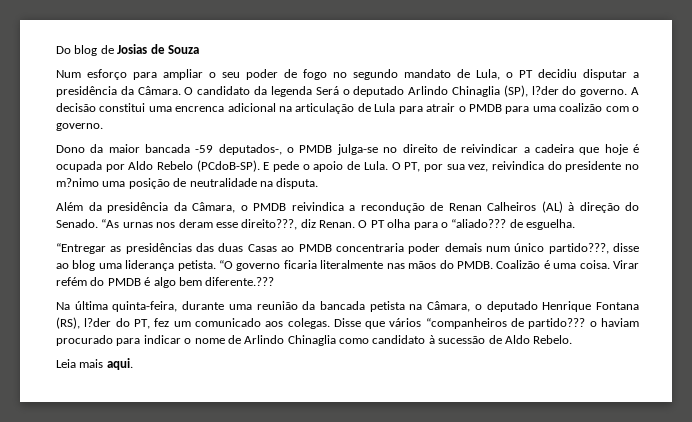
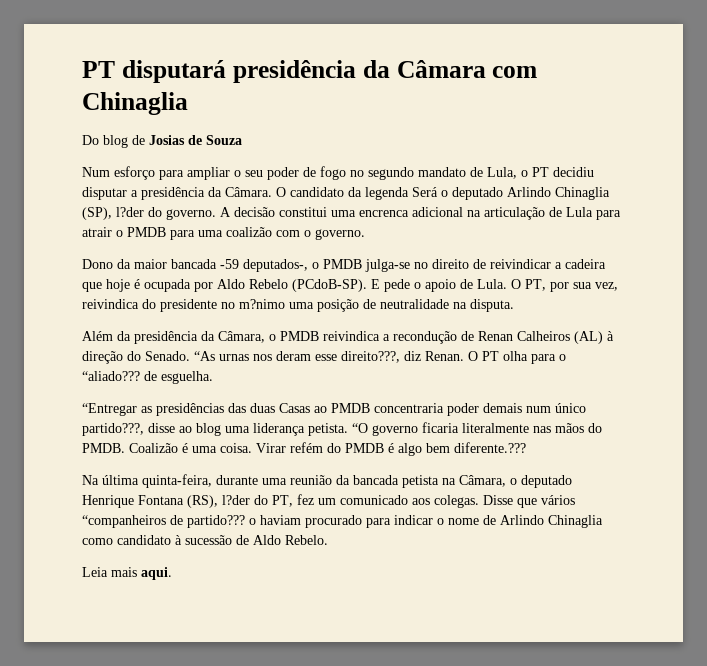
(56, 50) none -> [82,60,538,83] [82,92,188,115] PT disputará presidência da Câmara com Chinaglia //

